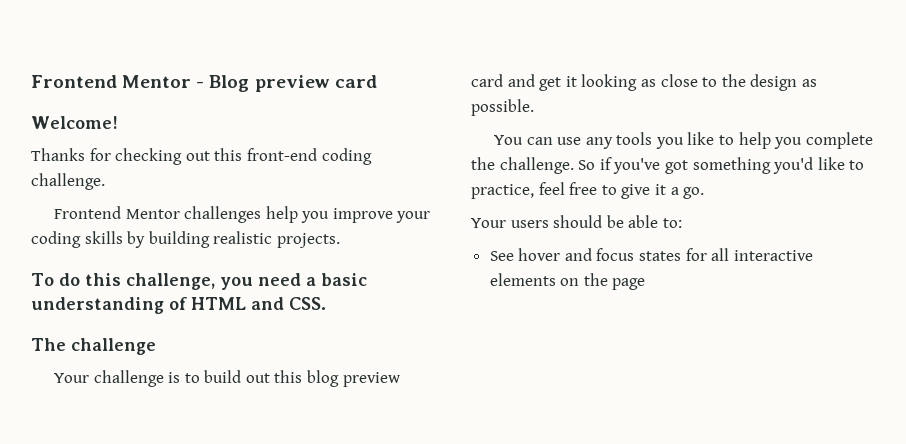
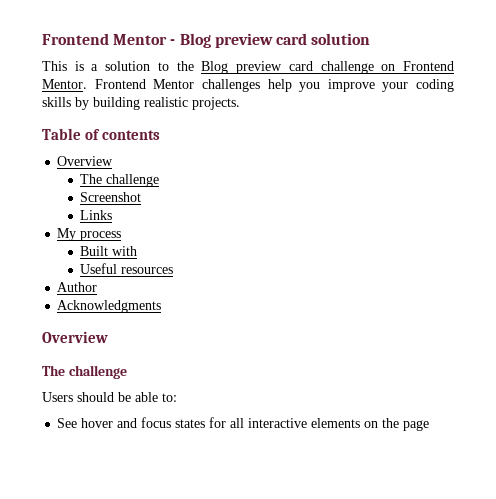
[31,116,118,129] [31,148,372,165] [31,173,105,190] // Welcome! // Thanks for checking out this front-end coding challenge. // -> [311,33,371,45] [42,61,454,74] [42,79,87,89] solution // This is a solution to the Blog preview card challenge on Frontend Mentor.
[31,273,367,290] [31,297,326,314] [31,338,156,355] [53,370,400,387] [471,74,817,91] [471,99,534,116] [493,132,873,149] [471,157,865,174] [471,182,705,199] [471,218,549,228] To do this challenge, you need a basic understanding of HTML and CSS. // The challenge // Your challenge is to build out this blog preview card and get it looking as close to the design as possible. // You can use any tools you like to help you complete the challenge. So if you've got something you'd like to practice, feel free to give it a go. // Your users -> [42,128,161,140] [57,156,114,166] [80,174,160,187] [80,192,142,202] [80,210,113,220] [57,228,122,241] [80,246,138,256] [80,263,174,274] [57,282,98,292] [57,300,162,313] [42,331,108,343] [42,365,127,379] [42,392,73,402] Table of contents // Overview // The challenge // Screenshot // Links // My process // Built with // Useful resources // Author // Acknowledgments // Overview // The challenge // Users

